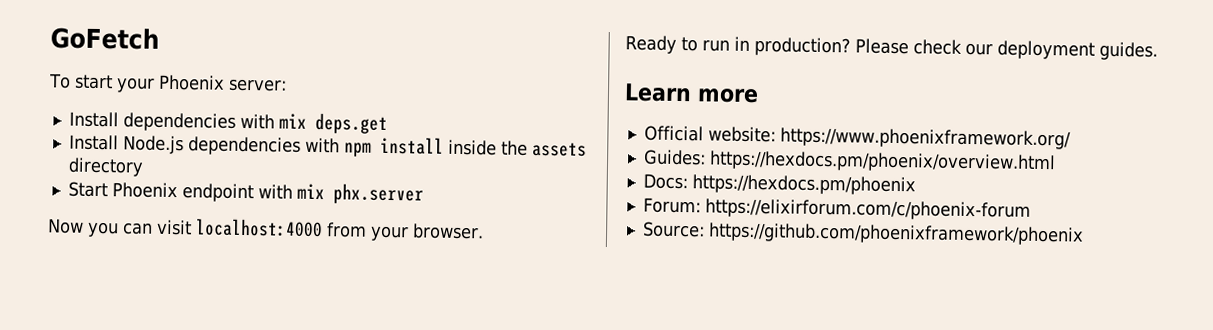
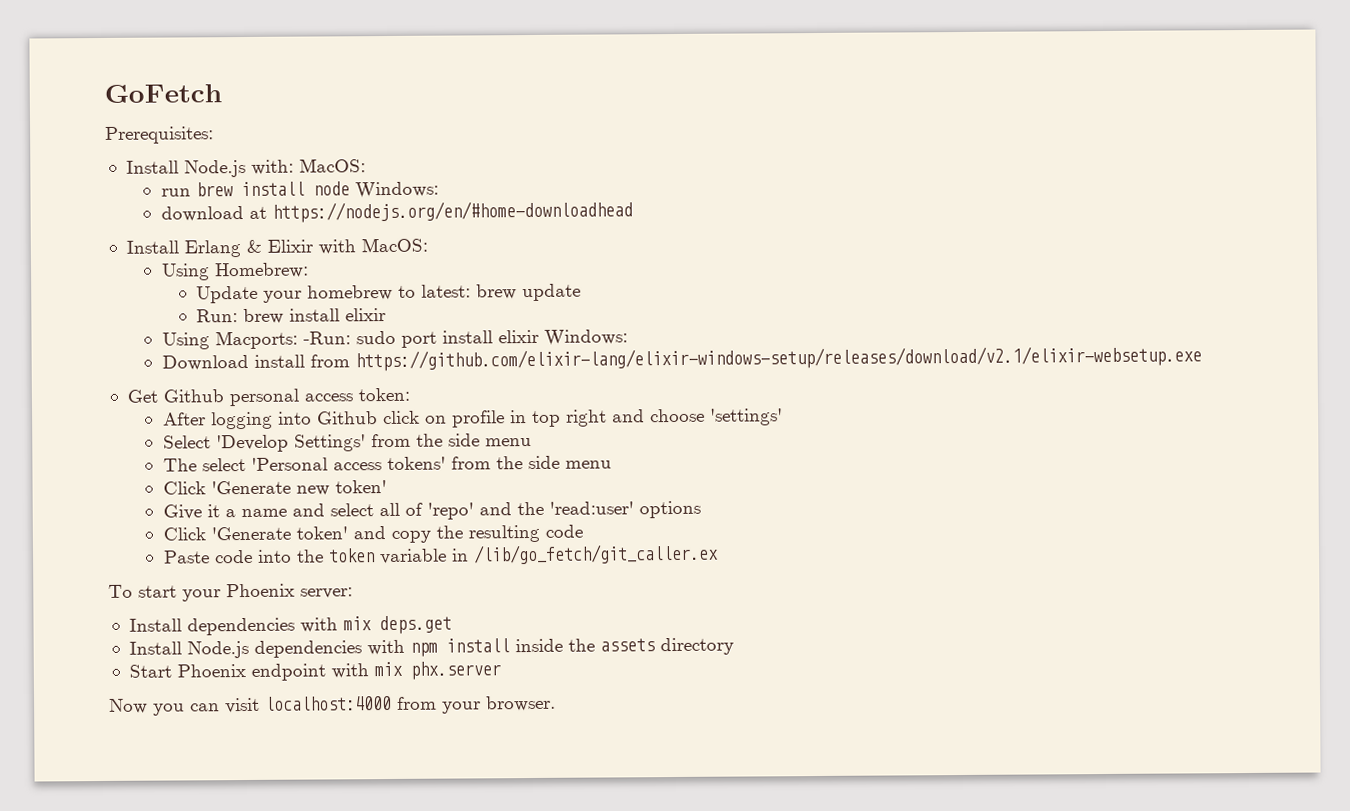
(160, 38) none -> [105,126,214,144] [125,158,366,178] [160,181,439,199] [160,200,633,223] [125,237,428,258] [160,262,309,281] [196,283,582,304] [196,308,387,325] [161,329,628,350] [161,345,1202,372] [126,387,410,407] [162,408,783,430] [162,433,532,453] [162,455,612,472] [162,480,387,496] [162,500,701,520] [162,524,583,543] [163,543,719,565] // Prerequisites: // Install Node.js with: MacOS: // run brew install node Windows: // download at https://nodejs.org/en/#home-downloadhead // Install Erlang & Elixir with MacOS: // Using Homebrew: // Update your homebrew to latest: brew update // Run: brew install elixir // Using Macports: -Run: sudo port install elixir Windows: // Download install from https://github.com/elixir-lang/elixir-windows-setup/releases/download/v2.1/elixir-websetup.exe // Get Github personal access token: // After logging into Github click on profile in top right and choose 'settings' // Select 'Develop Settings' from the side menu // The select 'Personal access tokens' from the side menu // Click 'Generate new token' // Give it a name and select all of 'repo' and the 'read:user' options // Click 'Generate token' and copy the resulting code // Paste code into the token variable in /lib/go_fetch/git_caller.ex
[625,35,1158,61] [624,83,759,104] [643,125,1071,150] [643,149,1056,174] [642,173,916,196] [642,197,1031,221] [642,221,1084,246] // Ready to run in production? Please check our deployment guides. // Learn more // Official website: https://www.phoenixframework.org/ // Guides: https://hexdocs.pm/phoenix/overview.html // Docs: https://hexdocs.pm/phoenix // Forum: https://elixirforum.com/c/phoenix-forum // Source: https://github.com/phoenixframework/phoenix -> (556, 703) none

